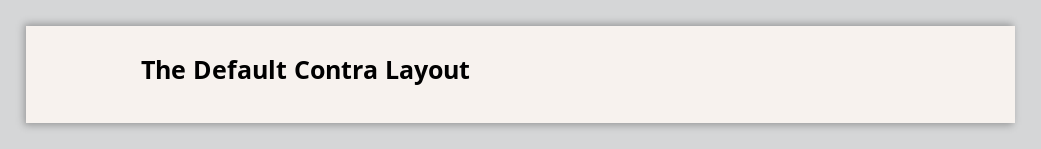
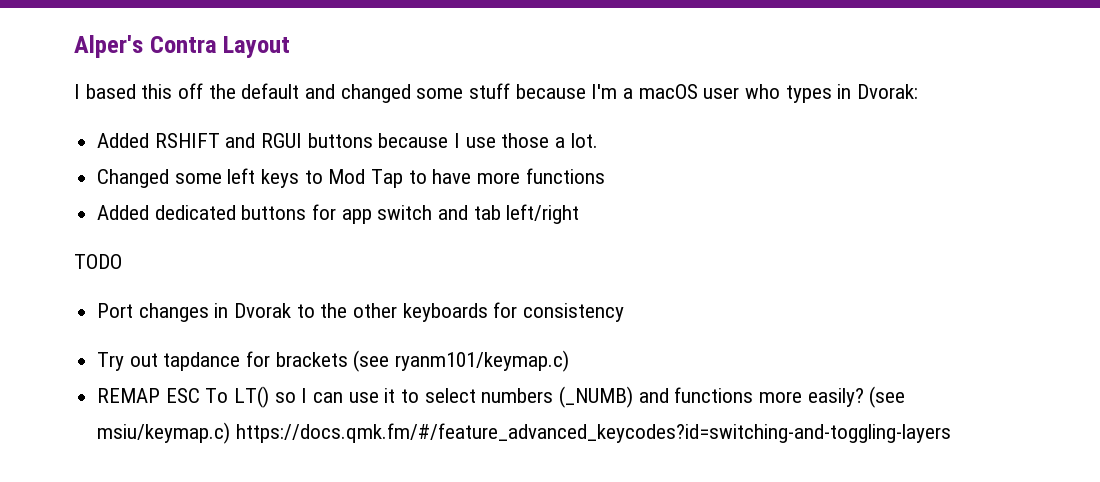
[141,60,287,79] The Default -> [74,35,143,58] Alper's
(470, 73) none -> [74,83,919,103] [97,133,598,148] [97,168,605,188] [97,204,580,224] [74,254,122,269] [97,302,625,322] [97,350,570,372] [97,386,906,408] [97,422,951,444] // I based this off the default and changed some stuff because I'm a macOS user who types in Dvorak: // Added RSHIFT and RGUI buttons because I use those a lot. // Changed some left keys to Mod Tap to have more functions // Added dedicated buttons for app switch and tab left/right // TODO // Port changes in Dvorak to the other keyboards for consistency // Try out tapdance for brackets (see ryanm101/keymap.c) // REMAP ESC To LT() so I can use it to select numbers (_NUMB) and functions more easily? (see msiu/keymap.c) https://docs.qmk.fm/#/feature_advanced_keycodes?id=switching-and-toggling-layers

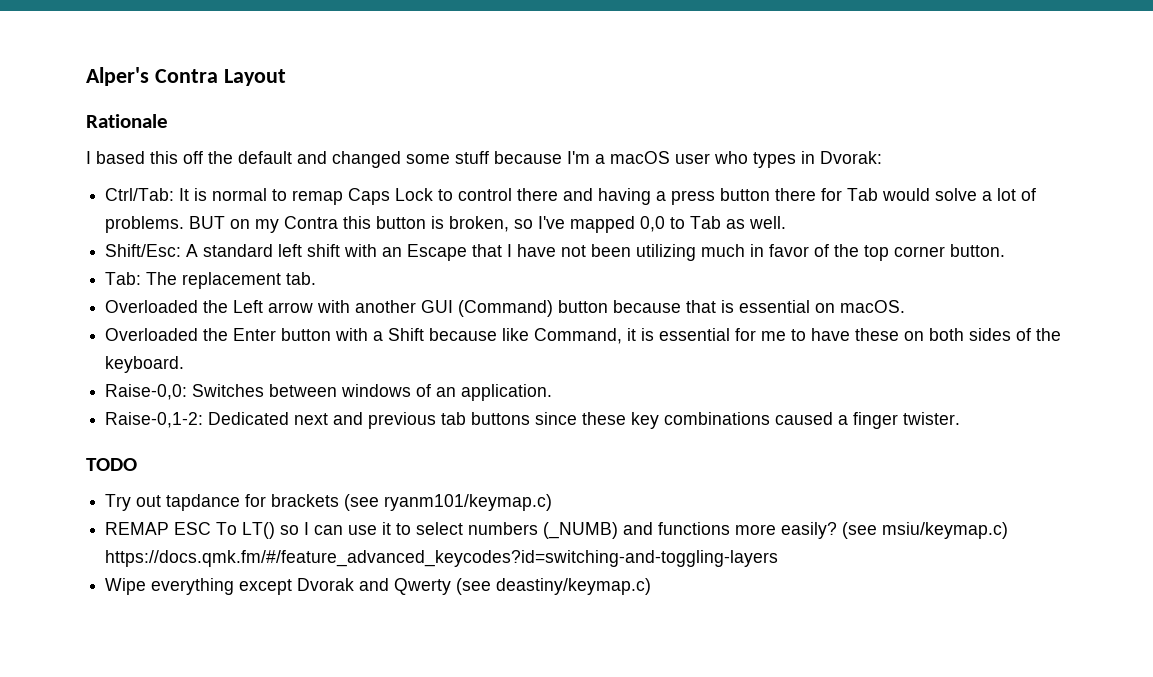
(291, 47) none -> [86,114,168,128] // Rationale
[97,133,598,148] [97,168,605,188] [97,204,580,224] [74,254,122,269] [97,302,625,322] Added RSHIFT and RGUI buttons because I use those a lot. // Changed some left keys to Mod Tap to have more functions // Added dedicated buttons for app switch and tab left/right // TODO // Port changes in Dvorak to the other keyboards for consistency -> [105,188,1037,205] [105,216,787,233] [105,244,1006,261] [105,272,317,289] [105,300,906,317] [105,328,1062,344] [105,356,185,373] [105,384,553,401] [105,412,961,429] [86,458,137,471] Ctrl/Tab: It is normal to remap Caps Lock to control there and having a press button there for Tab would solve a lot of problems. BUT on my Contra this button is broken, so I've mapped 0,0 to Tab as well. // Shift/Esc: A standard left shift with an Escape that I have not been utilizing much in favor of the top corner button. // Tab: The replacement tab. // Overloaded the Left arrow with another GUI (Command) button because that is essential on macOS. // Overloaded the Enter button with a Shift because like Command, it is essential for me to have these on both sides of the keyboard. // Raise-0,0: Switches between windows of an application. // Raise-0,1-2: Dedicated next and previous tab buttons since these key combinations caused a finger twister. // TODO
(951, 433) none -> [105,578,652,595] // Wipe everything except Dvorak and Qwerty (see deastiny/keymap.c)

